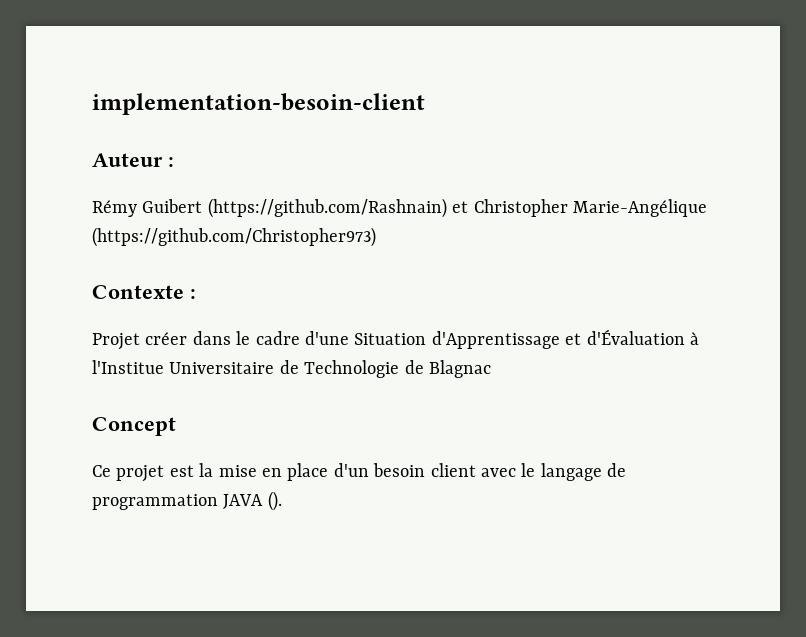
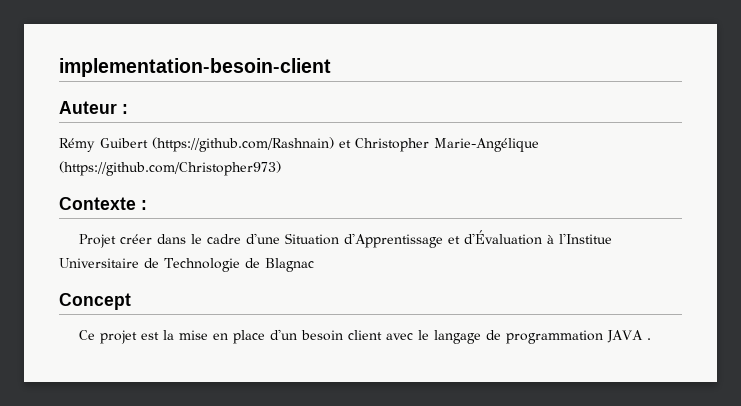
[267,491,282,511] (). -> [647,338,652,340] .

